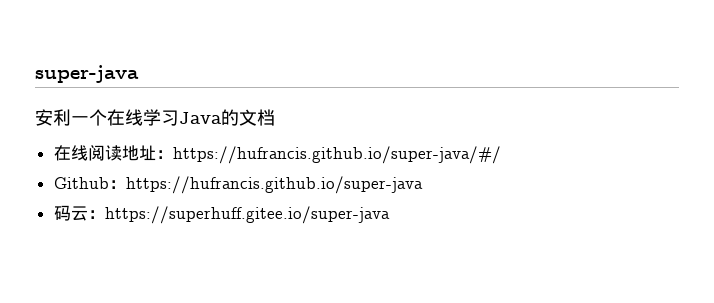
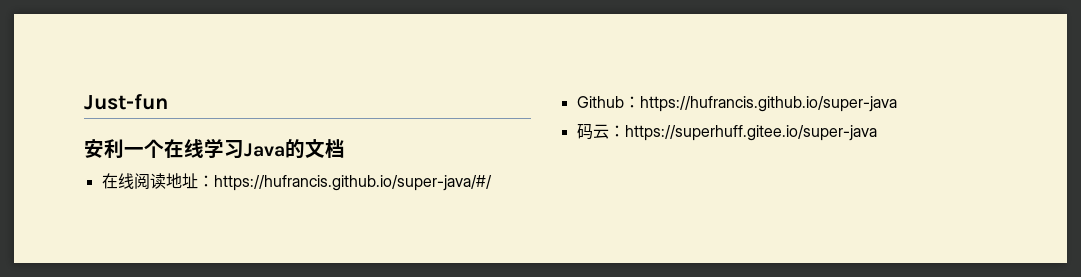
[35,65,139,83] super-java -> [84,94,168,110] Just-fun

